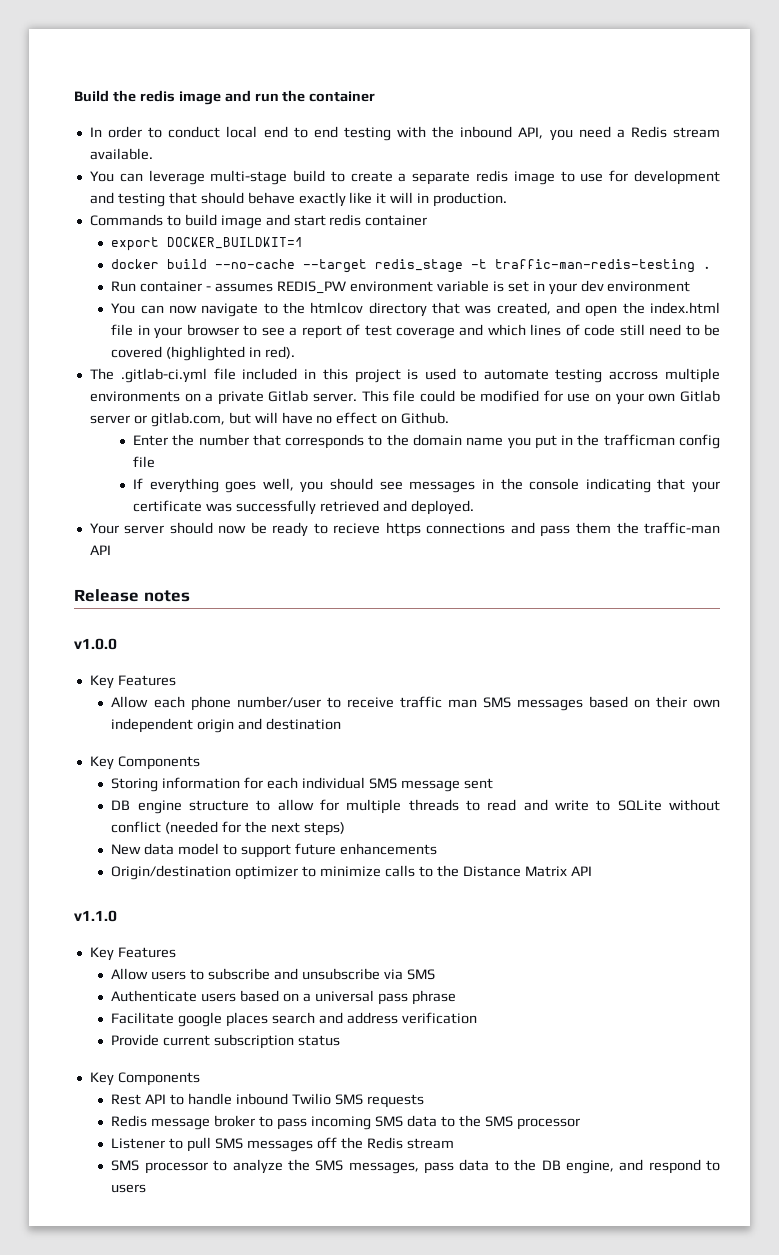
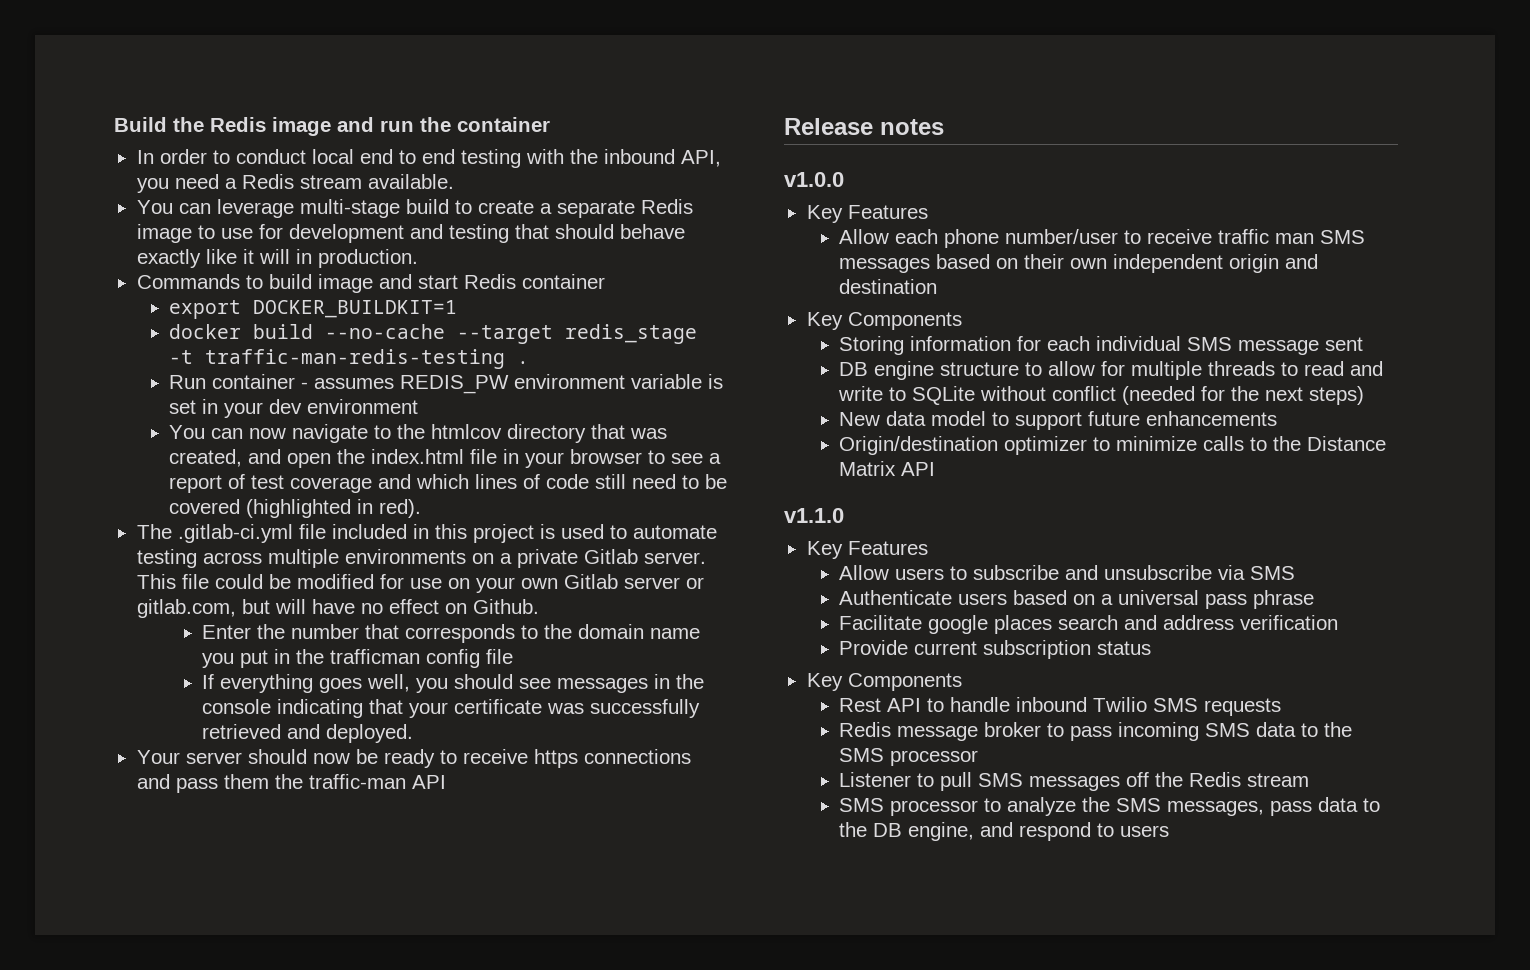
[139,90,175,102] redis -> [210,117,266,132] Redis
[476,170,509,182] redis -> [640,199,693,214] Redis
[329,214,362,226] redis -> [463,274,516,289] Redis
[609,371,659,380] accross -> [202,552,262,564] across
[333,523,381,534] recieve -> [462,749,528,764] receive

